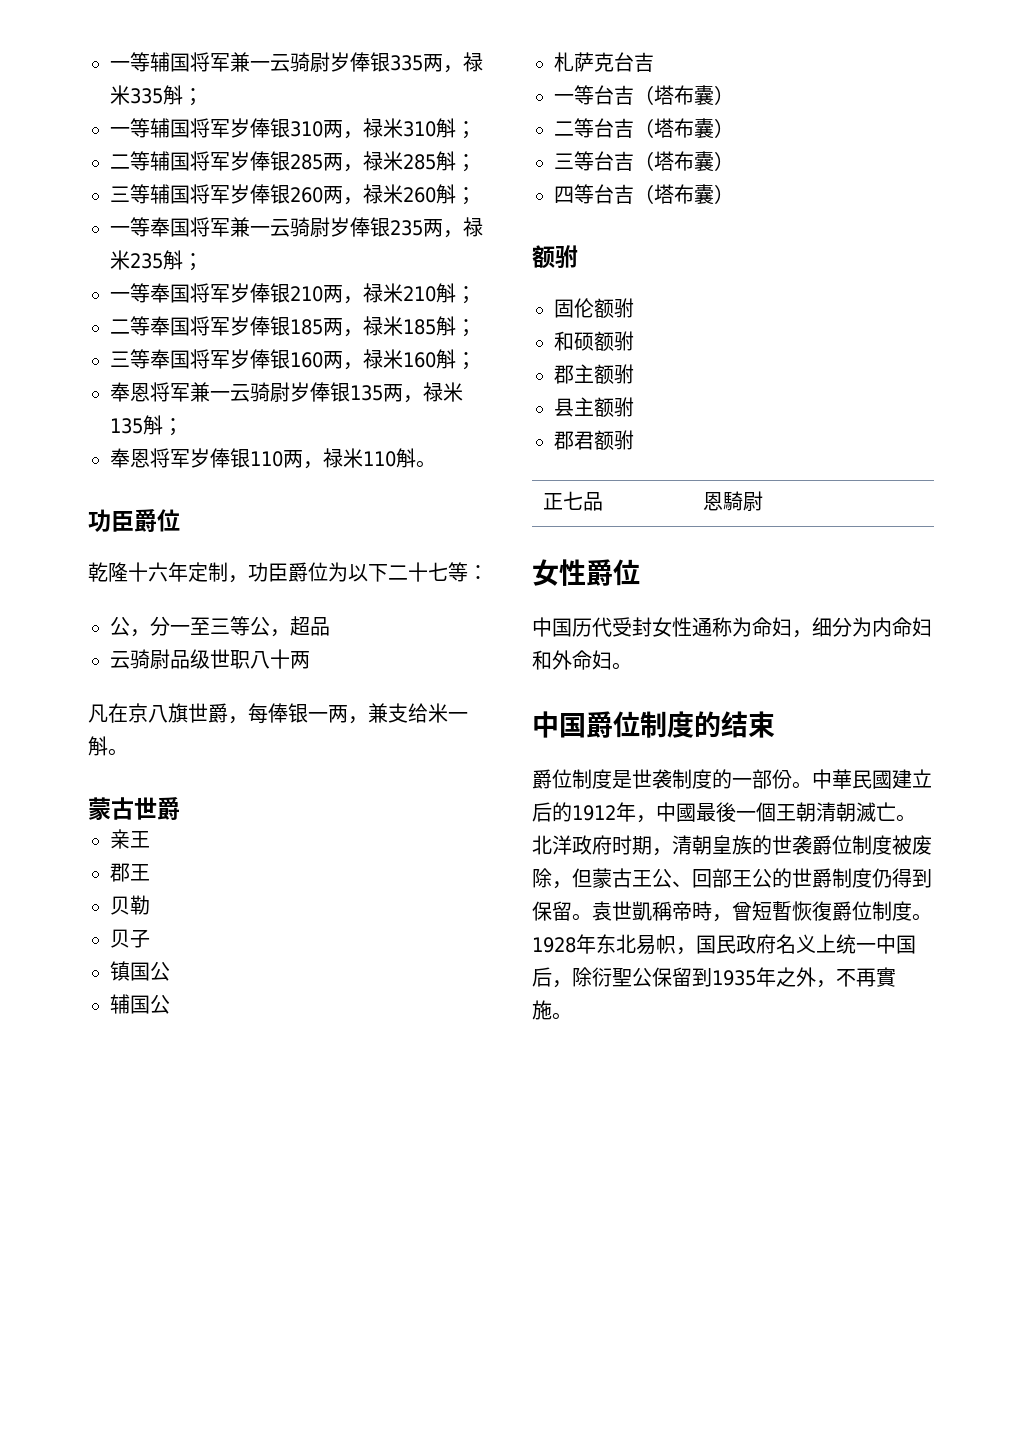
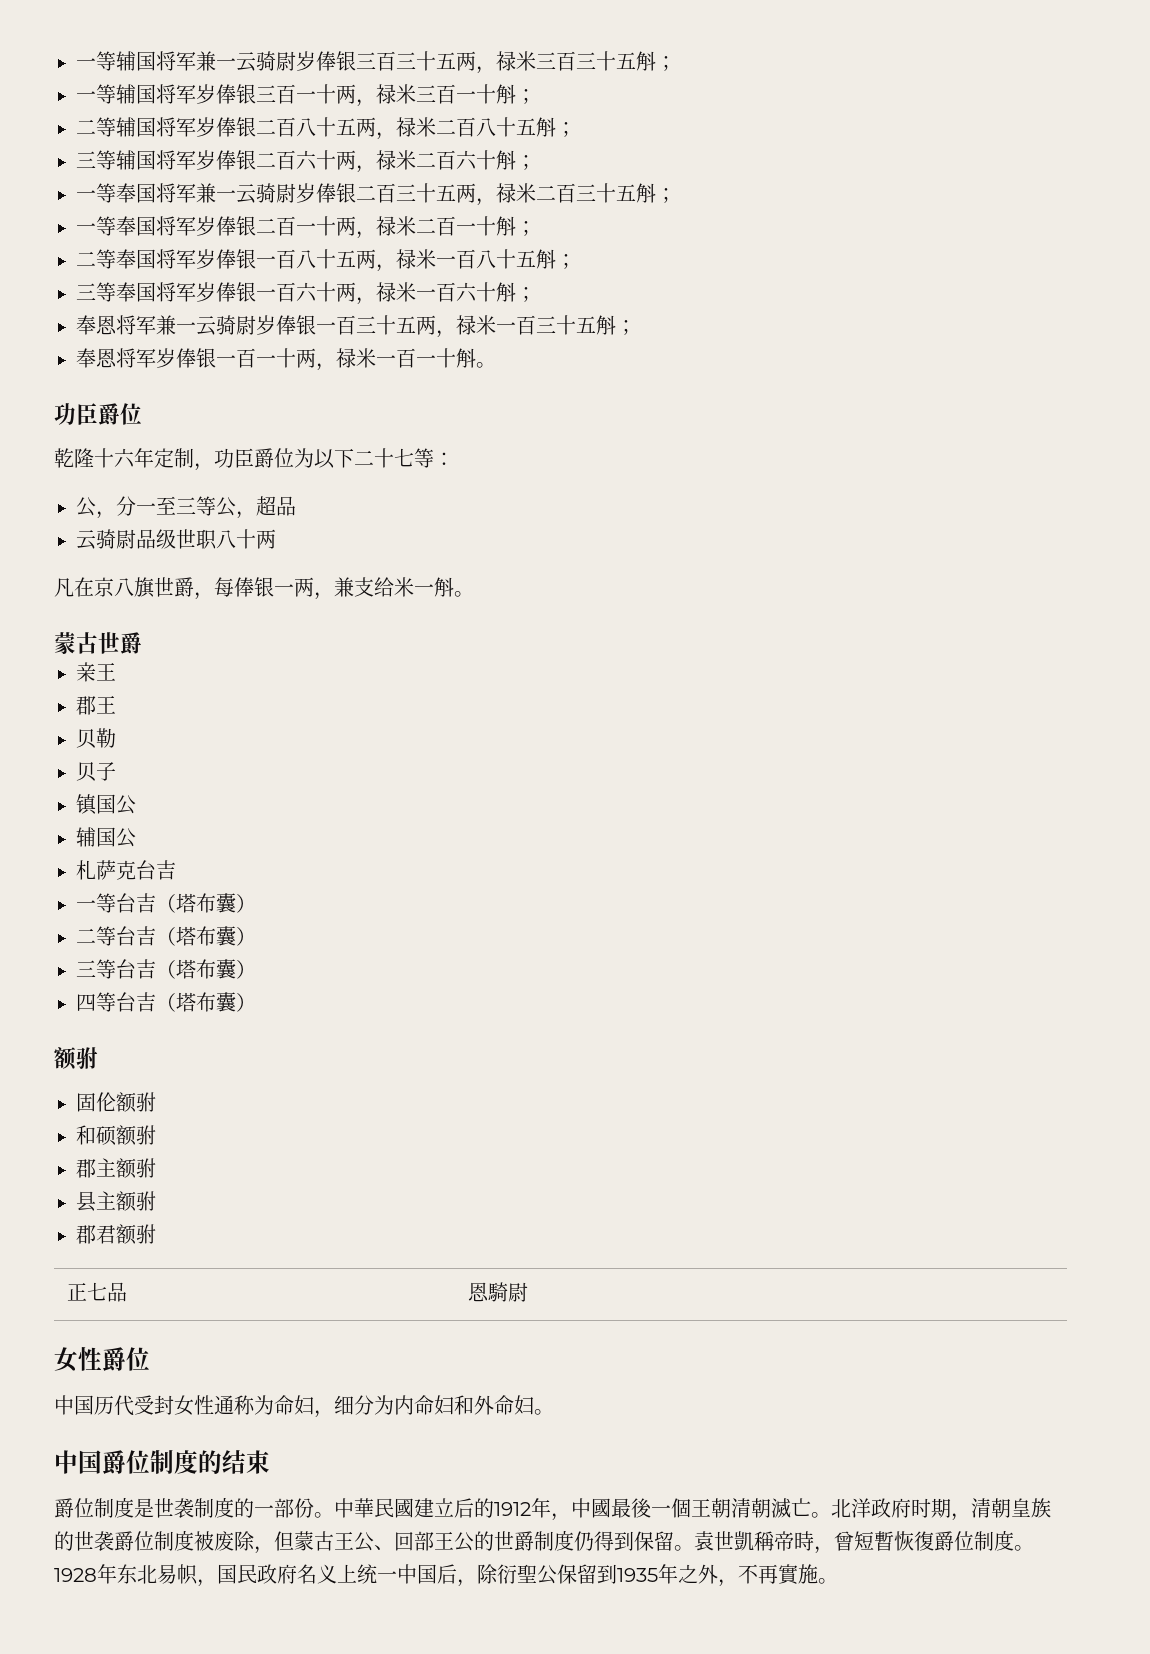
[390,52,483,73] [110,85,163,105] 335两，禄米335 -> [356,51,636,74] 三百三十五两，禄米三百三十五
[290,118,436,139] 310两，禄米310 -> [256,84,496,107] 三百一十两，禄米三百一十
[290,151,436,172] 285两，禄米285 -> [256,117,536,140] 二百八十五两，禄米二百八十五
[290,184,436,205] 260两，禄米260 -> [256,150,496,173] 二百六十两，禄米二百六十
[390,217,483,238] [110,250,163,270] 235两，禄米235 -> [356,183,636,206] 二百三十五两，禄米二百三十五
[290,283,436,304] 210两，禄米210 -> [256,216,496,239] 二百一十两，禄米二百一十
[290,316,436,337] 185两，禄米185 -> [256,249,536,272] 一百八十五两，禄米一百八十五
[290,349,436,370] 160两，禄米160 -> [256,282,496,305] 一百六十两，禄米一百六十
[350,382,463,403] [110,418,143,434] 135两，禄米135 -> [316,315,596,338] 一百三十五两，禄米一百三十五
[250,448,396,469] 110两，禄米110 -> [216,348,456,371] 一百一十两，禄米一百一十

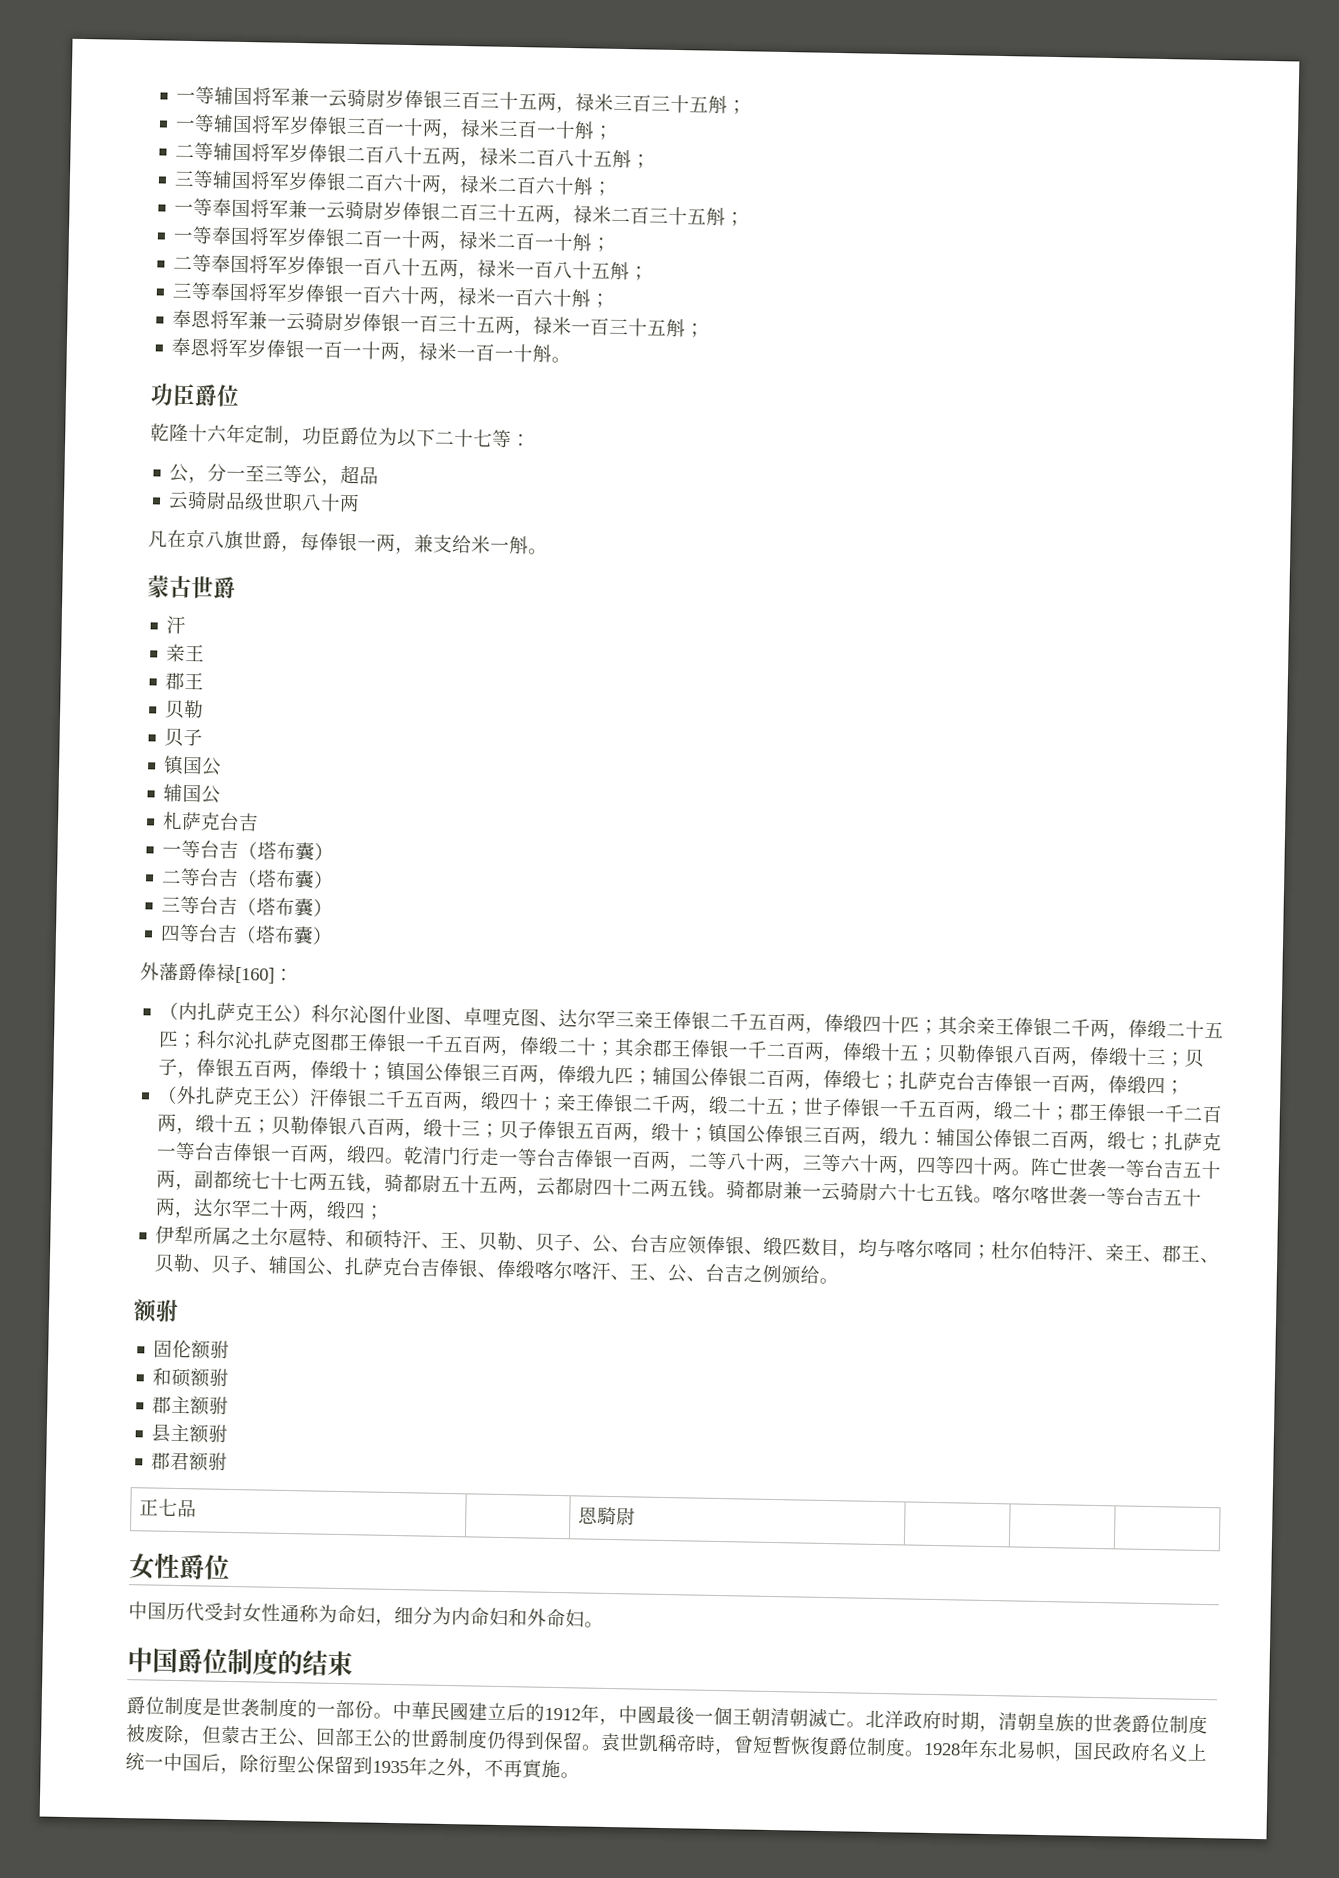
(142, 643) none -> [166,615,187,635] // 汗
(256, 1002) none -> [140,962,294,984] [159,1001,1225,1040] [158,1030,1206,1068] [158,1058,1186,1096] [157,1085,1224,1124] [157,1113,1223,1152] [156,1141,1222,1180] [156,1169,1203,1207] [155,1197,386,1221] [155,1225,1221,1264] [154,1253,840,1285] // 外藩爵俸禄[160]： // （内扎萨克王公）科尔沁图什业图、卓哩克图、达尔罕三亲王俸银二千五百两，俸缎四十匹；其余亲王俸银二千两，俸缎二十五匹；科尔沁扎萨克图郡王俸银一千五百两，俸缎二十；其余郡王俸银一千二百两，俸缎十五；贝勒俸银八百两，俸缎十三；贝子，俸银五百两，俸缎十；镇国公俸银三百两，俸缎九匹；辅国公俸银二百两，俸缎七；扎萨克台吉俸银一百两，俸缎四； // （外扎萨克王公）汗俸银二千五百两，缎四十；亲王俸银二千两，缎二十五；世子俸银一千五百两，缎二十；郡王俸银一千二百两，缎十五；贝勒俸银八百两，缎十三；贝子俸银五百两，缎十；镇国公俸银三百两，缎九：辅国公俸银二百两，缎七；扎萨克一等台吉俸银一百两，缎四。乾清门行走一等台吉俸银一百两，二等八十两，三等六十两，四等四十两。阵亡世袭一等台吉五十两，副都统七十七两五钱，骑都尉五十五两，云都尉四十二两五钱。骑都尉兼一云骑尉六十七五钱。喀尔喀世袭一等台吉五十两，达尔罕二十两，缎四； // 伊犁所属之土尔扈特、和硕特汗、王、贝勒、贝子、公、台吉应领俸银、缎匹数目，均与喀尔喀同；杜尔伯特汗、亲王、郡王、贝勒、贝子、辅国公、扎萨克台吉俸银、俸缎喀尔喀汗、王、公、台吉之例颁给。

